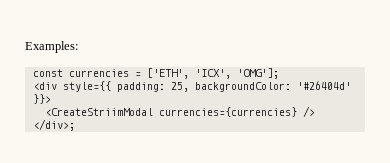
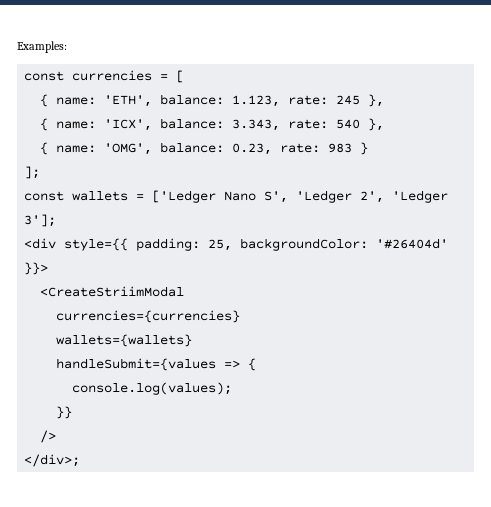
[146,68,279,79] ['ETH', 'ICX', 'OMG']; -> [176,70,185,83] [40,94,385,107] [40,118,385,131] [40,142,369,155] [24,166,41,179] [24,190,449,203] [24,214,57,227] [ // { name: 'ETH', balance: 1.123, rate: 245 }, // { name: 'ICX', balance: 3.343, rate: 540 }, // { name: 'OMG', balance: 0.23, rate: 983 } // ]; // const wallets = ['Ledger Nano S', 'Ledger 2', 'Ledger 3'];
(153, 112) none -> (185, 291) //
(297, 112) none -> [56,334,193,347] [56,358,257,371] [72,382,233,395] [56,406,73,419] // wallets={wallets} // handleSubmit={values => { // console.log(values); // }} //

